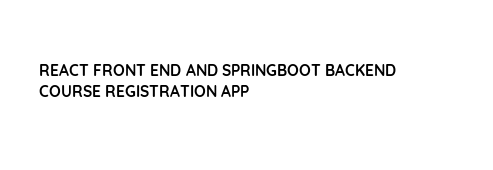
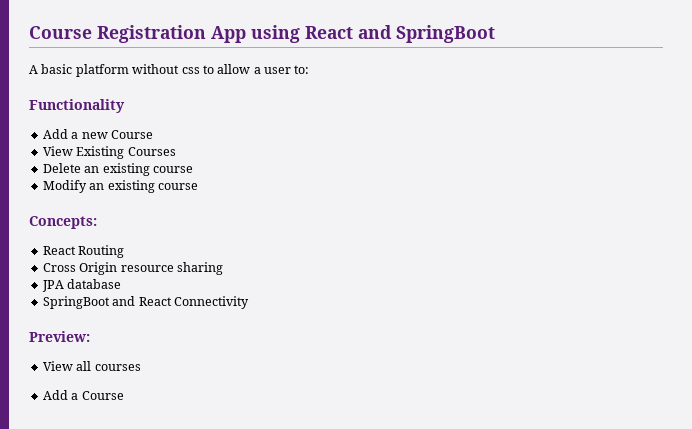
[39,63,396,76] [39,84,250,97] REACT FRONT END AND SPRINGBOOT BACKEND COURSE REGISTRATION APP -> [29,25,495,43] [29,64,310,77] [29,99,125,113] [42,129,153,139] [42,146,176,159] [42,163,193,176] [42,180,198,193] [29,216,97,229] [42,245,125,258] [42,262,223,275] [41,279,122,292] [42,296,249,309] [29,331,90,342] [42,361,141,371] [42,390,124,400] Course Registration App using React and SpringBoot // A basic platform without css to allow a user to: // Functionality // Add a new Course // View Existing Courses // Delete an existing course // Modify an existing course // Concepts: // React Routing // Cross Origin resource sharing // JPA database // SpringBoot and React Connectivity // Preview: // View all courses // Add a Course

